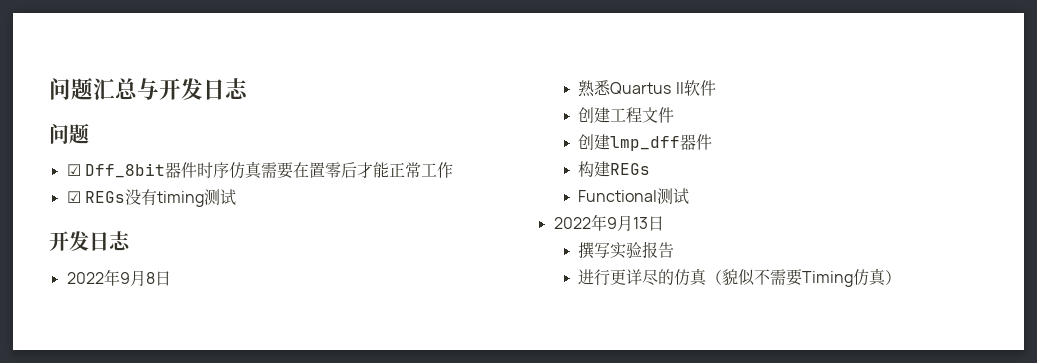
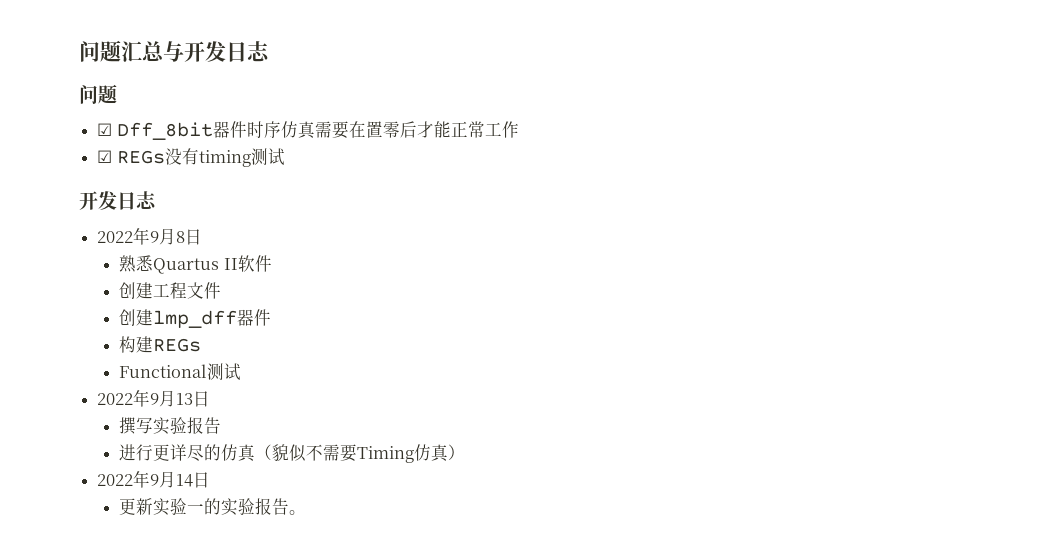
(902, 277) none -> [97,470,211,488] [119,498,307,516] // 2022年9月14日 // 更新实验一的实验报告。

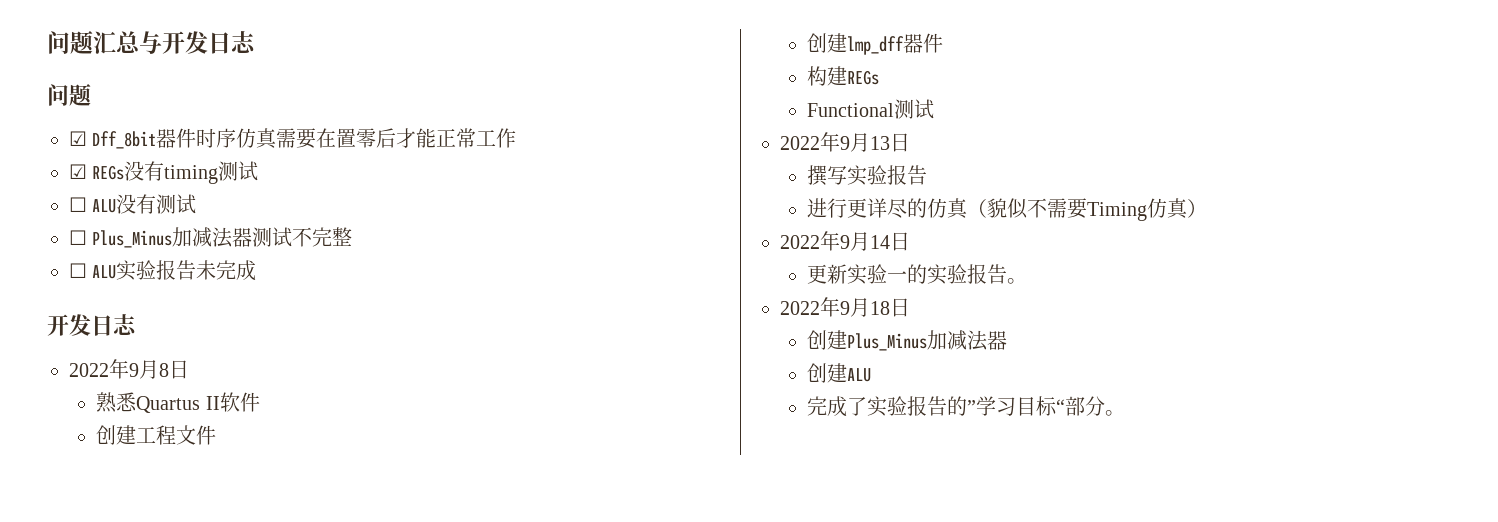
(285, 156) none -> [69,194,197,214] [69,227,353,248] [69,260,257,281] // ☐ ALU没有测试 // ☐ Plus_Minus加减法器测试不完整 // ☐ ALU实验报告未完成
(307, 512) none -> [780,297,910,317] [807,330,1008,351] [807,363,872,383] [807,396,1126,417] // 2022年9月18日 // 创建Plus_Minus加减法器 // 创建ALU // 完成了实验报告的”学习目标“部分。

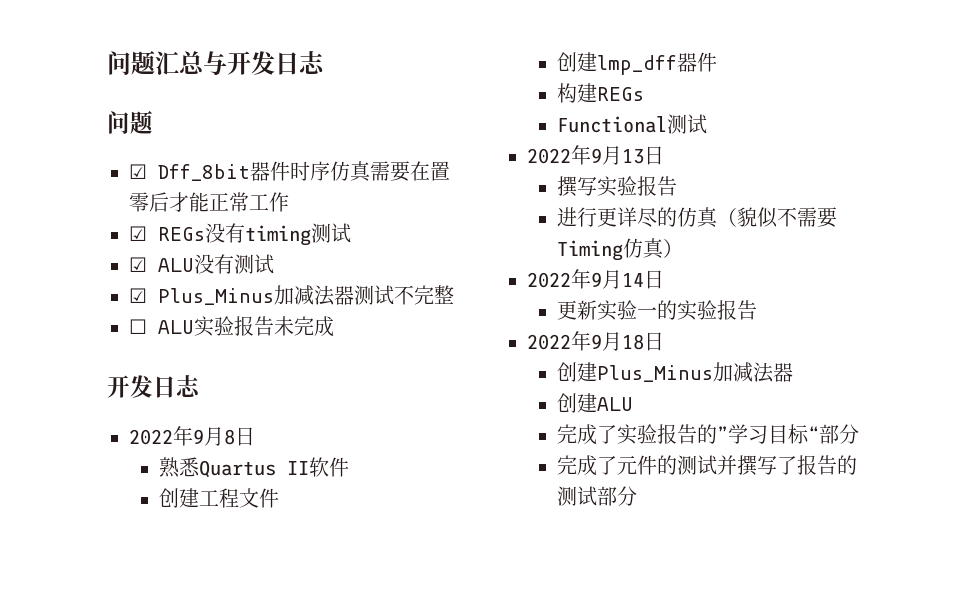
[69,197,87,212] ☐ -> [129,257,147,272] ☑
[69,230,87,245] ☐ -> [129,288,147,303] ☑
[1007,278,1028,284] 。 -> (757, 310) none
[1105,410,1126,416] 。 -> [556,455,857,476] [556,486,637,506] // 完成了元件的测试并撰写了报告的测试部分

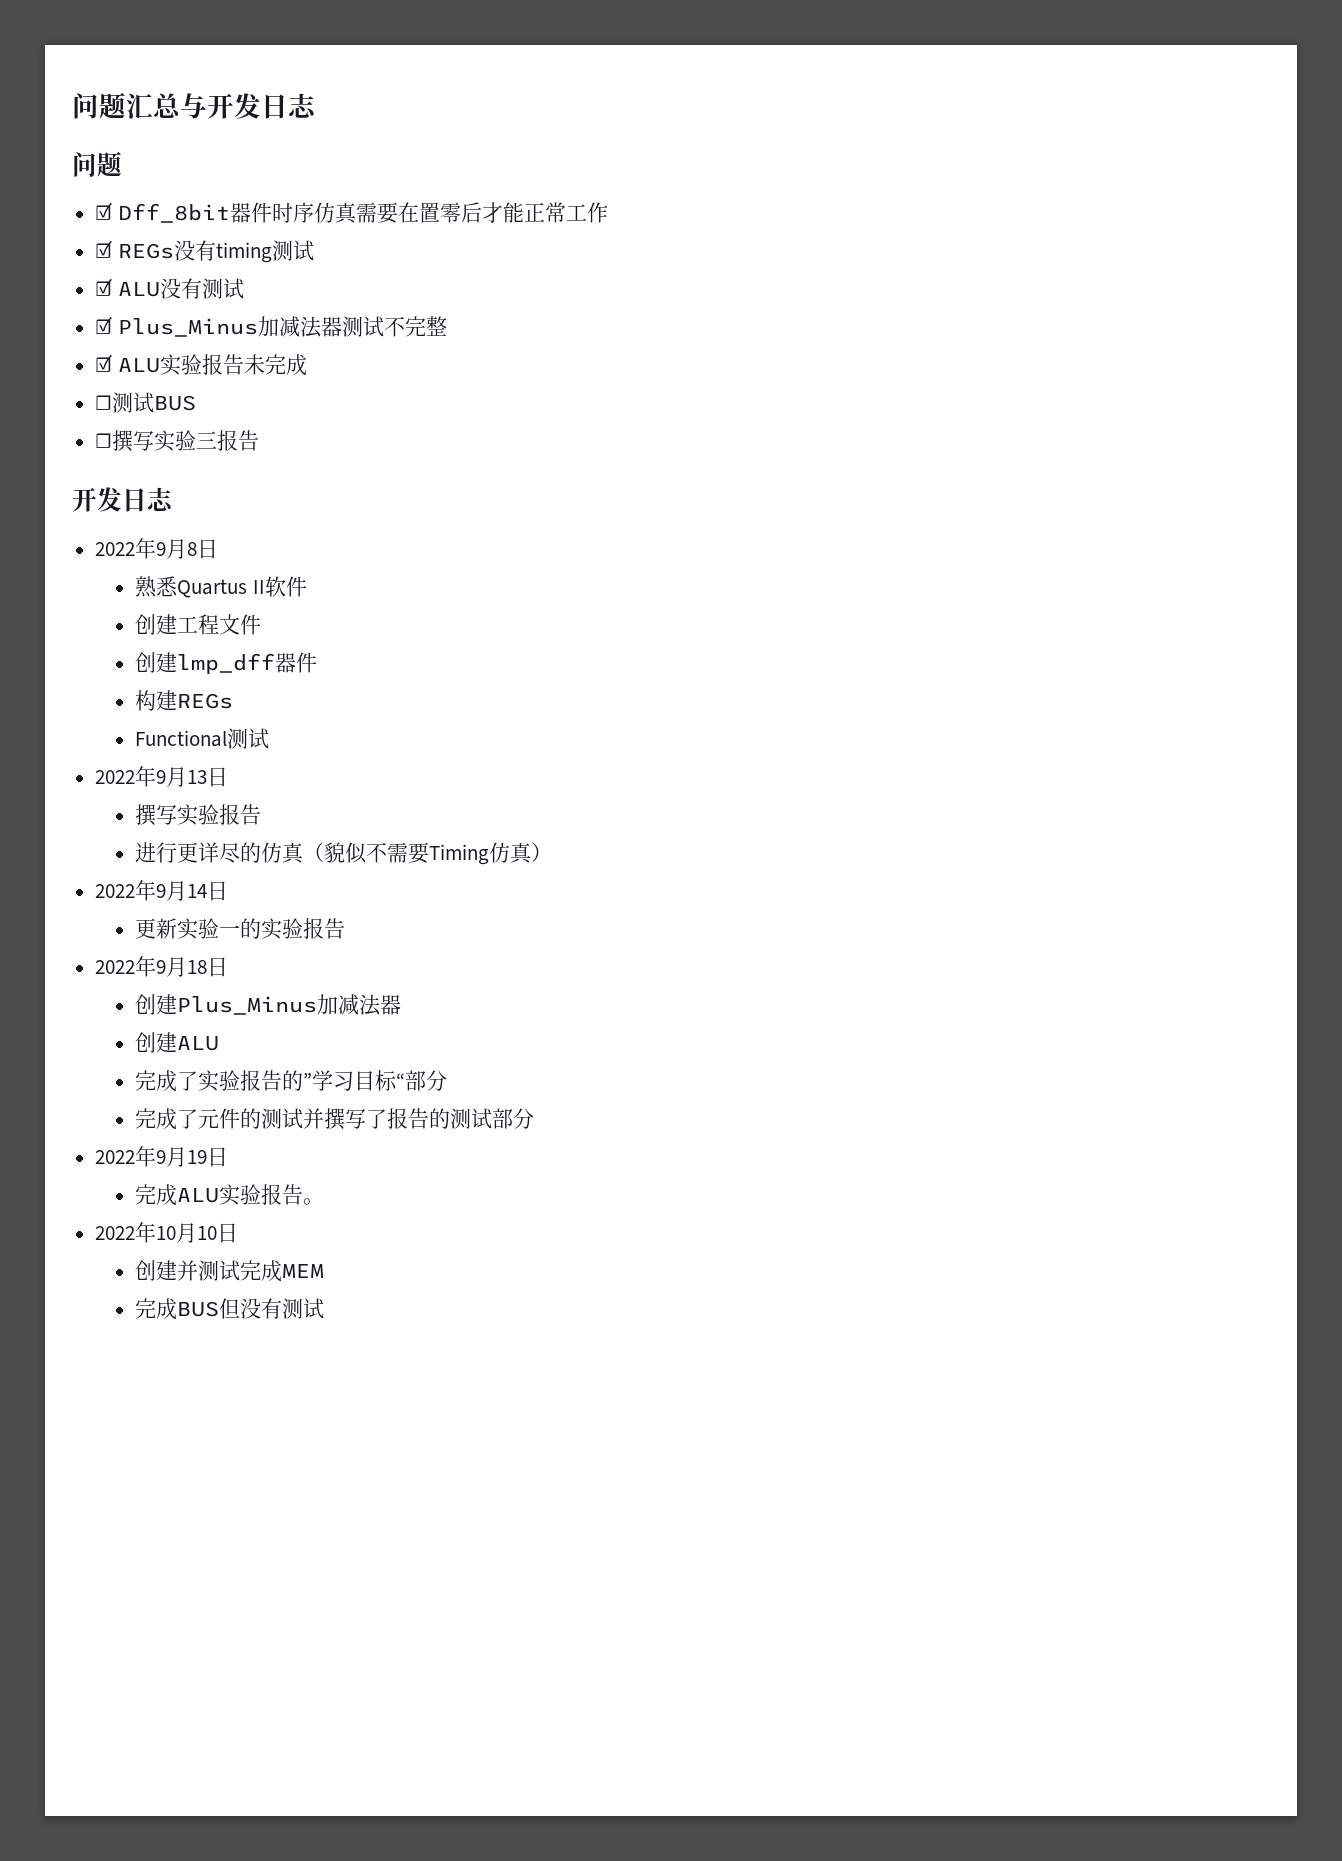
[129,319,147,334] ☐ -> [95,354,113,372] ☑
(334, 326) none -> [95,392,197,413] [95,430,260,452] // ☐测试BUS // ☐撰写实验三报告
(637, 496) none -> [95,1146,229,1167] [135,1184,325,1206] [95,1222,239,1243] [135,1260,325,1282] [135,1298,325,1320] // 2022年9月19日 // 完成ALU实验报告。 // 2022年10月10日 // 创建并测试完成MEM // 完成BUS但没有测试

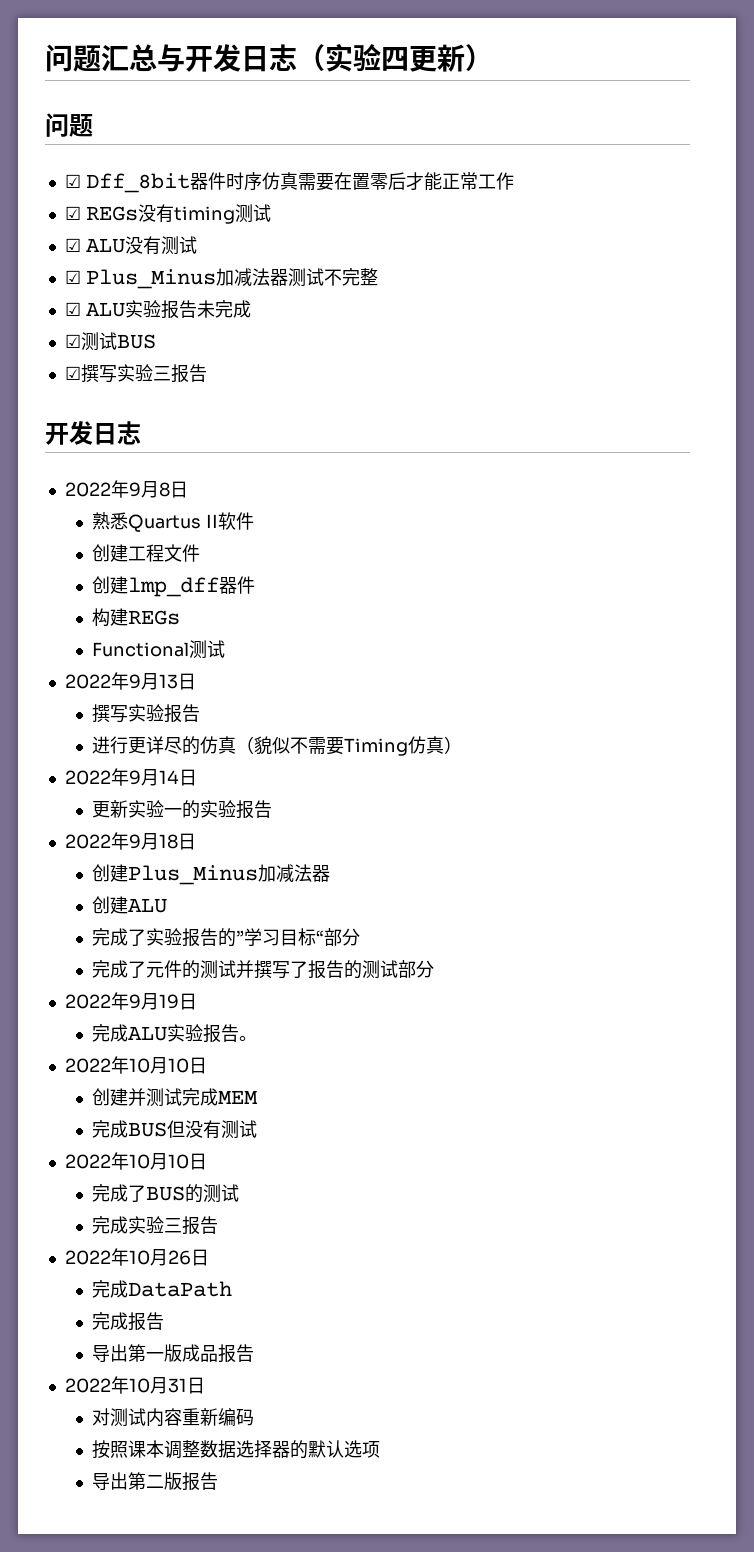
(317, 105) none -> [297,44,493,72] （实验四更新）
[95,395,113,410] ☐ -> [64,334,81,348] ☑
[95,433,113,448] ☐ -> [64,366,81,380] ☑
(325, 1308) none -> [64,1152,207,1170] [91,1184,239,1203] [91,1216,218,1235] [64,1248,209,1266] [91,1280,232,1298] [91,1312,164,1331] [91,1344,254,1363] [64,1376,205,1394] [91,1408,254,1427] [91,1440,380,1459] [91,1472,218,1491] // 2022年10月10日 // 完成了BUS的测试 // 完成实验三报告 // 2022年10月26日 // 完成DataPath // 完成报告 // 导出第一版成品报告 // 2022年10月31日 // 对测试内容重新编码 // 按照课本调整数据选择器的默认选项 // 导出第二版报告

